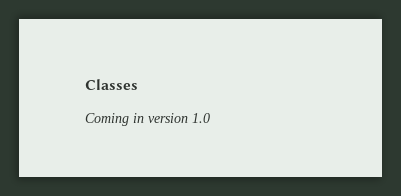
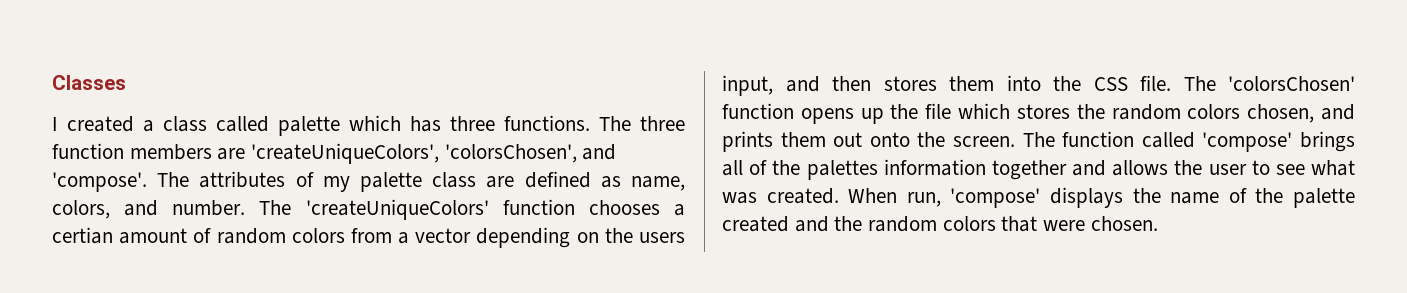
[85,113,210,126] Coming in version 1.0 -> [52,115,685,136] [52,143,617,164] [52,171,685,192] [52,199,685,220] [52,227,685,248] [722,75,1355,96] [722,103,1355,124] [722,131,1355,152] [722,159,1355,180] [722,187,1355,208] [722,216,1158,232] I created a class called palette which has three functions. The three function members are 'createUniqueColors', 'colorsChosen', and 'compose'. The attributes of my palette class are defined as name, colors, and number. The 'createUniqueColors' function chooses a certian amount of random colors from a vector depending on the users input, and then stores them into the CSS file. The 'colorsChosen' function opens up the file which stores the random colors chosen, and prints them out onto the screen. The function called 'compose' brings all of the palettes information together and allows the user to see what was created. When run, 'compose' displays the name of the palette created and the random colors that were chosen.

